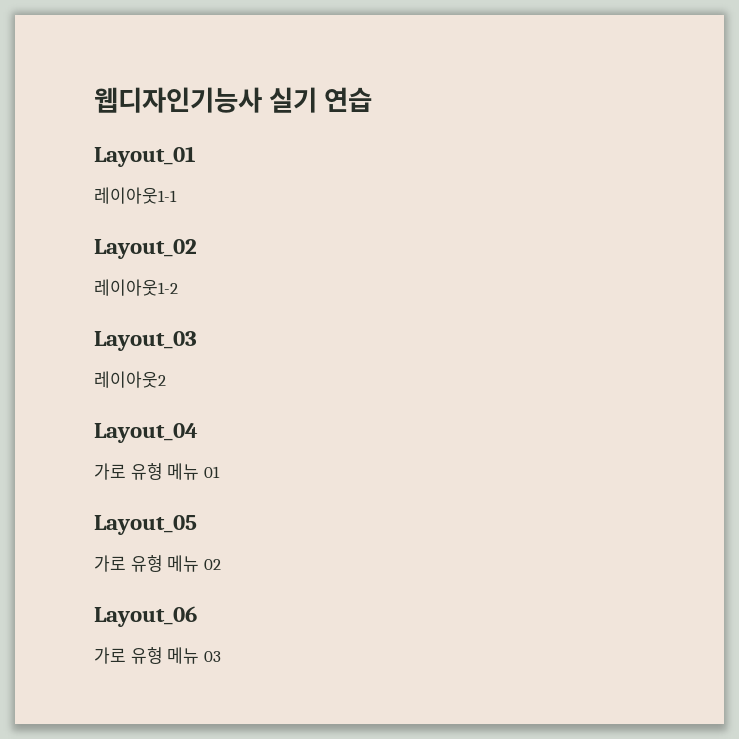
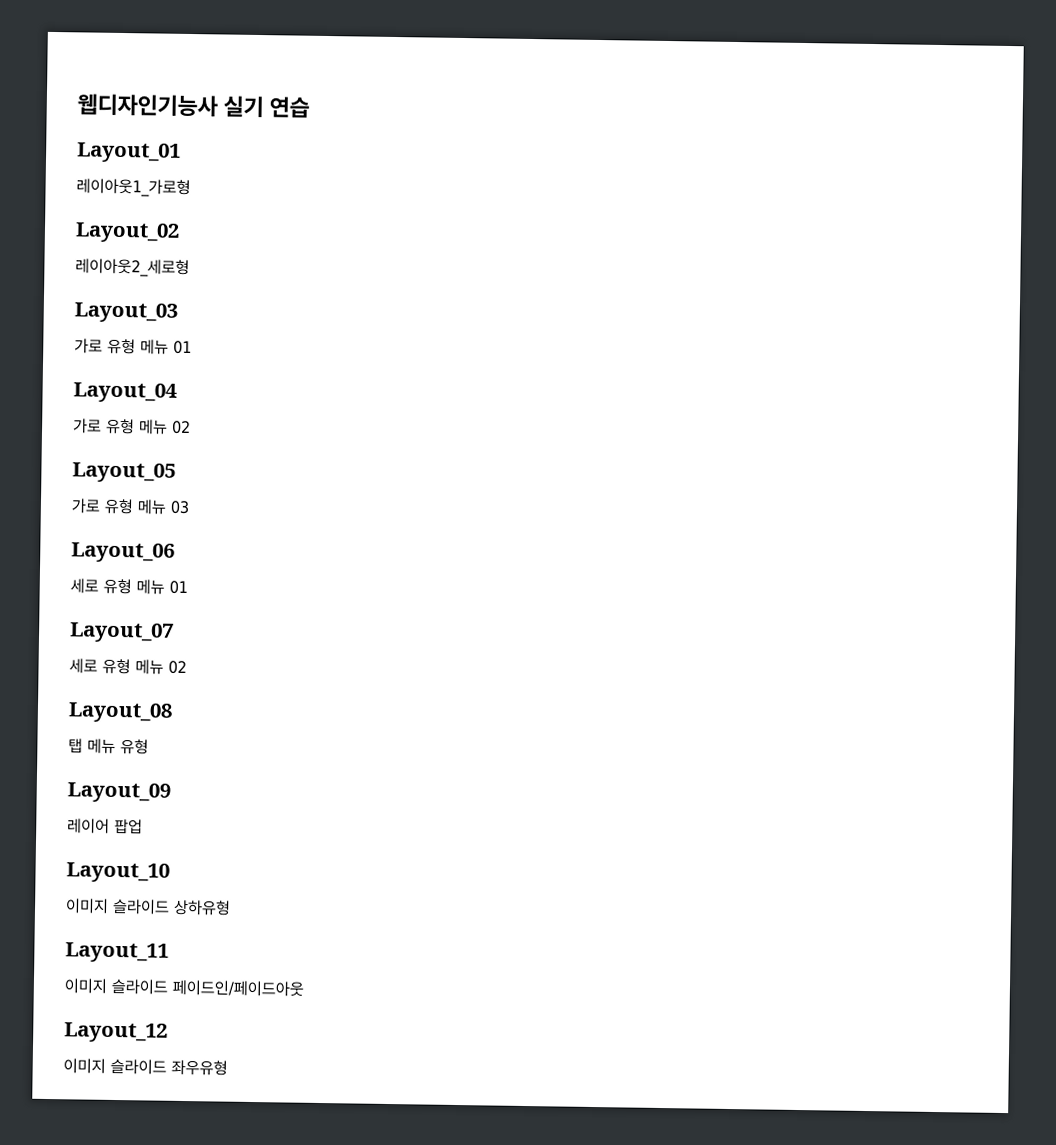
[94,187,177,204] 레이아웃1-1 -> [76,178,191,198] 레이아웃1_가로형
[94,279,178,296] 레이아웃1-2 -> [75,258,190,278] 레이아웃2_세로형
[94,371,166,388] 레이아웃2 -> [74,338,192,355] 가로 유형 메뉴 01
[203,466,220,478] 01 -> [171,420,191,435] 02
[203,559,221,570] 02 -> [170,500,190,515] 03
[94,647,221,664] 가로 유형 메뉴 03 -> [70,578,188,595] [69,622,174,643] [69,658,187,675] [68,702,173,723] [68,738,149,755] [67,782,171,803] [67,818,143,835] [66,862,170,883] [65,898,231,916] [65,942,169,963] [64,978,304,997] [64,1022,168,1043] [63,1058,228,1076] 세로 유형 메뉴 01 // Layout_07 // 세로 유형 메뉴 02 // Layout_08 // 탭 메뉴 유형 // Layout_09 // 레이어 팝업 // Layout_10 // 이미지 슬라이드 상하유형 // Layout_11 // 이미지 슬라이드 페이드인/페이드아웃 // Layout_12 // 이미지 슬라이드 좌우유형

